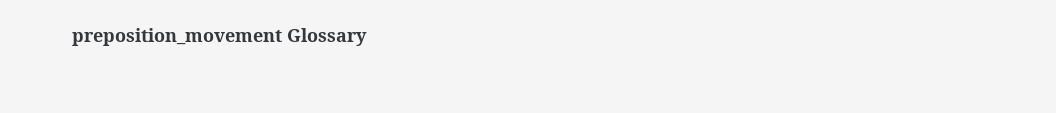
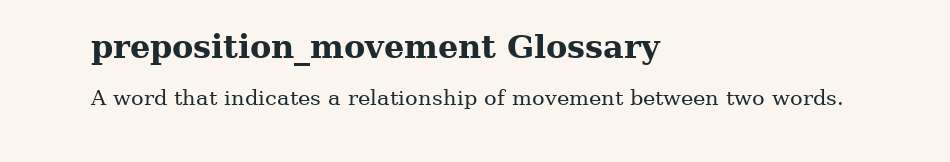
(367, 37) none -> [90,89,844,109] // A word that indicates a relationship of movement between two words.

